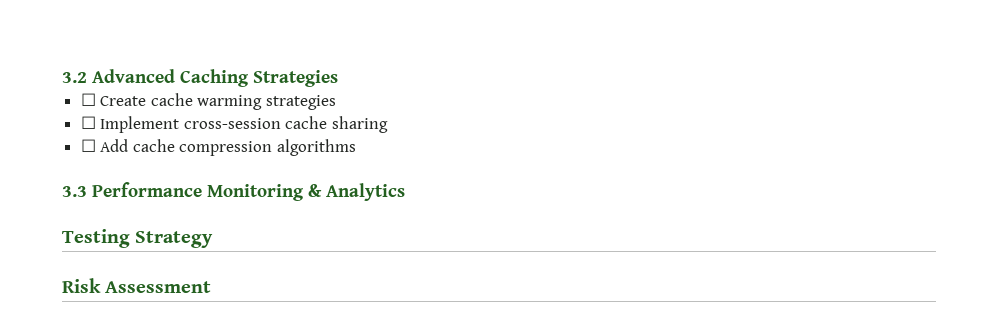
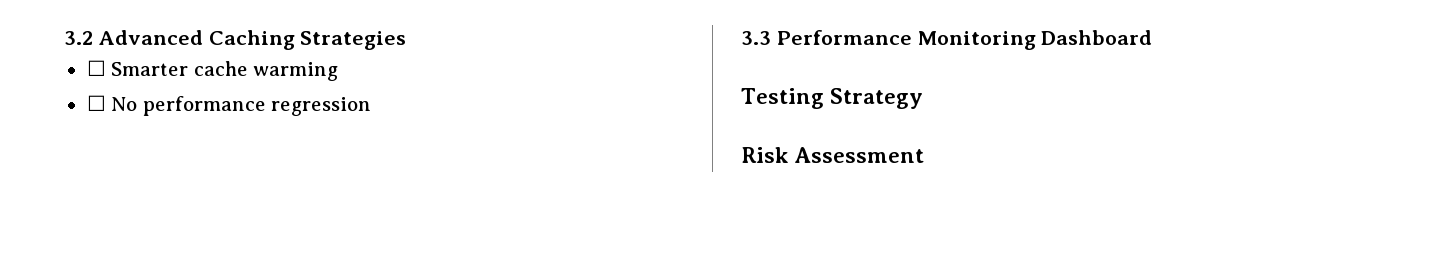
[100,96,147,106] Create -> [111,62,189,76] Smarter
[266,95,337,110] [80,116,389,133] [80,139,357,156] strategies // ☐ Implement cross-session cache sharing // ☐ Add cache compression algorithms -> [86,95,372,116] // ☐ No performance regression
[308,183,405,201] & Analytics -> [1041,30,1153,45] Dashboard

